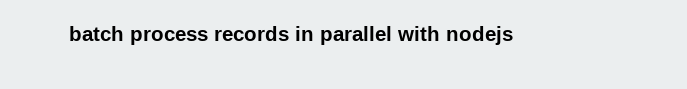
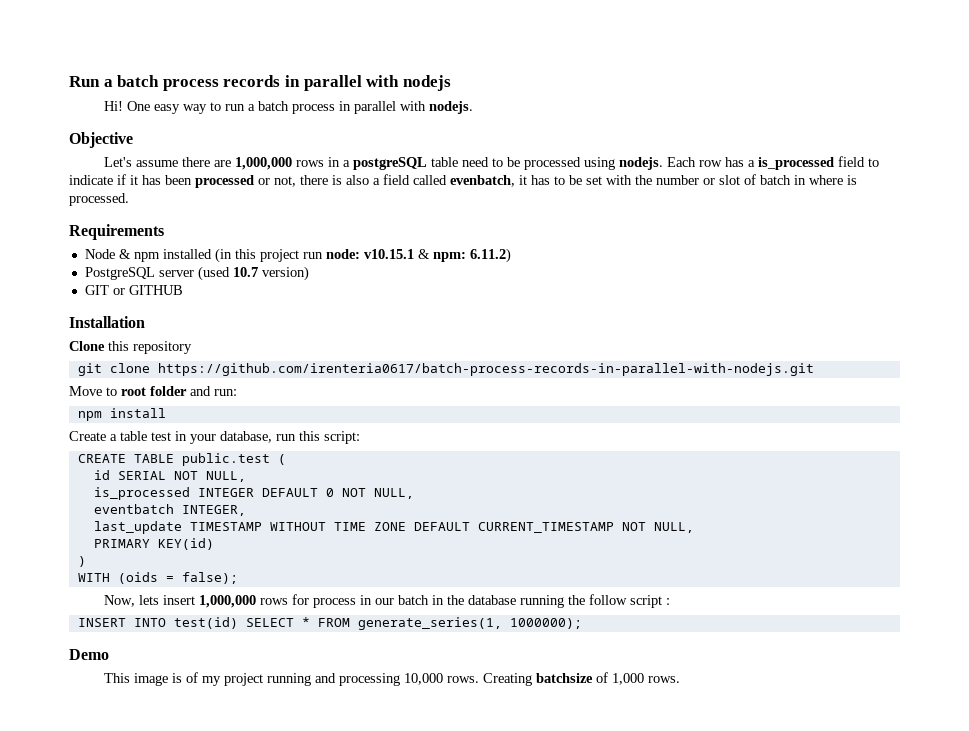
(69, 33) none -> [69,76,113,87] Run a
(513, 35) none -> [104,101,474,114] [69,132,133,148] [104,156,880,170] [69,174,857,188] [69,193,129,206] [69,224,164,240] [84,248,511,263] [84,266,309,281] [84,285,183,295] [69,316,145,328] [69,341,192,354] [77,363,814,376] [69,386,237,396] [77,408,166,421] [69,431,360,444] [77,453,286,466] [93,470,246,482] [93,487,414,500] [93,504,246,516] [93,521,694,534] [93,538,214,550] [77,556,86,567] [77,572,238,584] [104,594,671,608] [77,617,582,630] [69,649,109,660] [104,672,681,686] // Hi! One easy way to run a batch process in parallel with nodejs. // Objective // Let's assume there are 1,000,000 rows in a postgreSQL table need to be processed using nodejs. Each row has a is_processed field to indicate if it has been processed or not, there is also a field called evenbatch, it has to be set with the number or slot of batch in where is processed. // Requirements // Node & npm installed (in this project run node: v10.15.1 & npm: 6.11.2) // PostgreSQL server (used 10.7 version) // GIT or GITHUB // Installation // Clone this repository // git clone https://github.com/irenteria0617/batch-process-records-in-parallel-with-nodejs.git // Move to root folder and run: // npm install // Create a table test in your database, run this script: // CREATE TABLE public.test ( // id SERIAL NOT NULL, // is_processed INTEGER DEFAULT 0 NOT NULL, // eventbatch INTEGER, // last_update TIMESTAMP WITHOUT TIME ZONE DEFAULT CURRENT_TIMESTAMP NOT NULL, // PRIMARY KEY(id) // ) // WITH (oids = false); // Now, lets insert 1,000,000 rows for process in our batch in the database running the follow script : // INSERT INTO test(id) SELECT * FROM generate_series(1, 1000000); // Demo // This image is of my project running and processing 10,000 rows. Creating batchsize of 1,000 rows.

